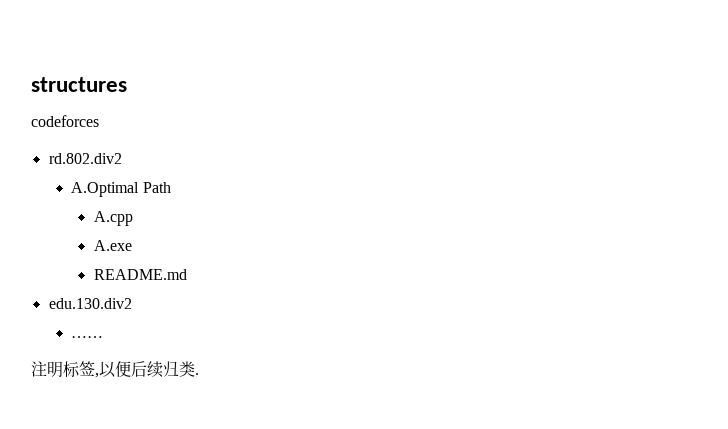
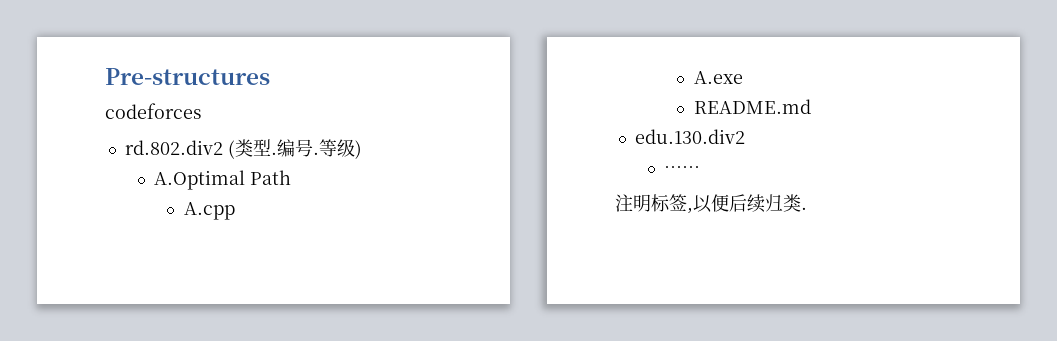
[31,77,127,92] structures -> [105,68,270,85] Pre-structures
(122, 158) none -> [227,139,362,159] (类型.编号.等级)

